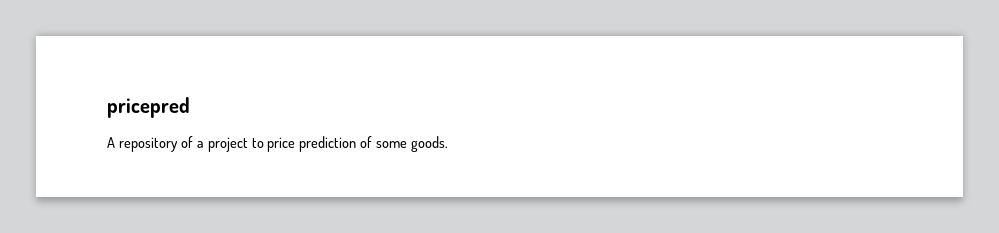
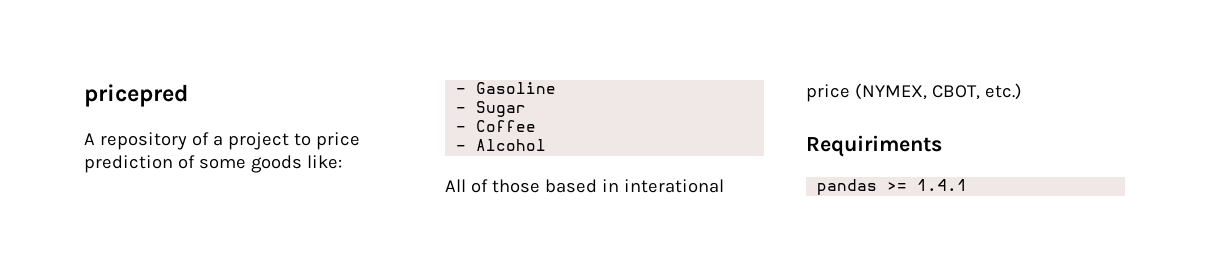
[411,136,449,152] goods. -> [250,155,342,173] [456,82,557,94] [456,101,527,117] [456,120,537,132] [456,139,547,151] [445,179,724,193] [806,83,1022,102] [806,135,942,157] [817,179,968,195] goods like: // - Gasoline // - Sugar // - Coffee // - Alcohol // All of those based in interational price (NYMEX, CBOT, etc.) // Requiriments // pandas >= 1.4.1

